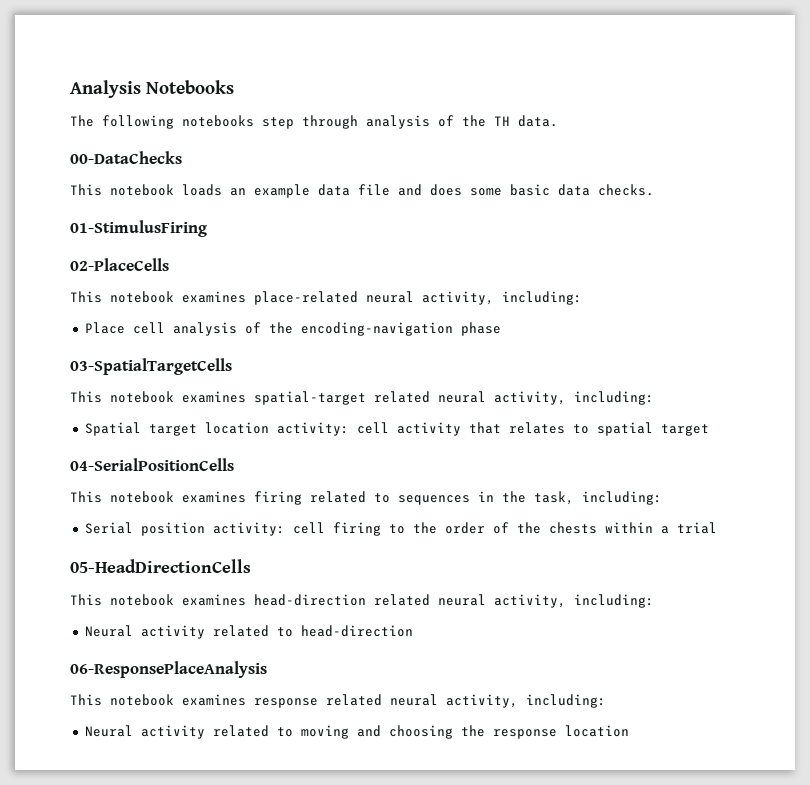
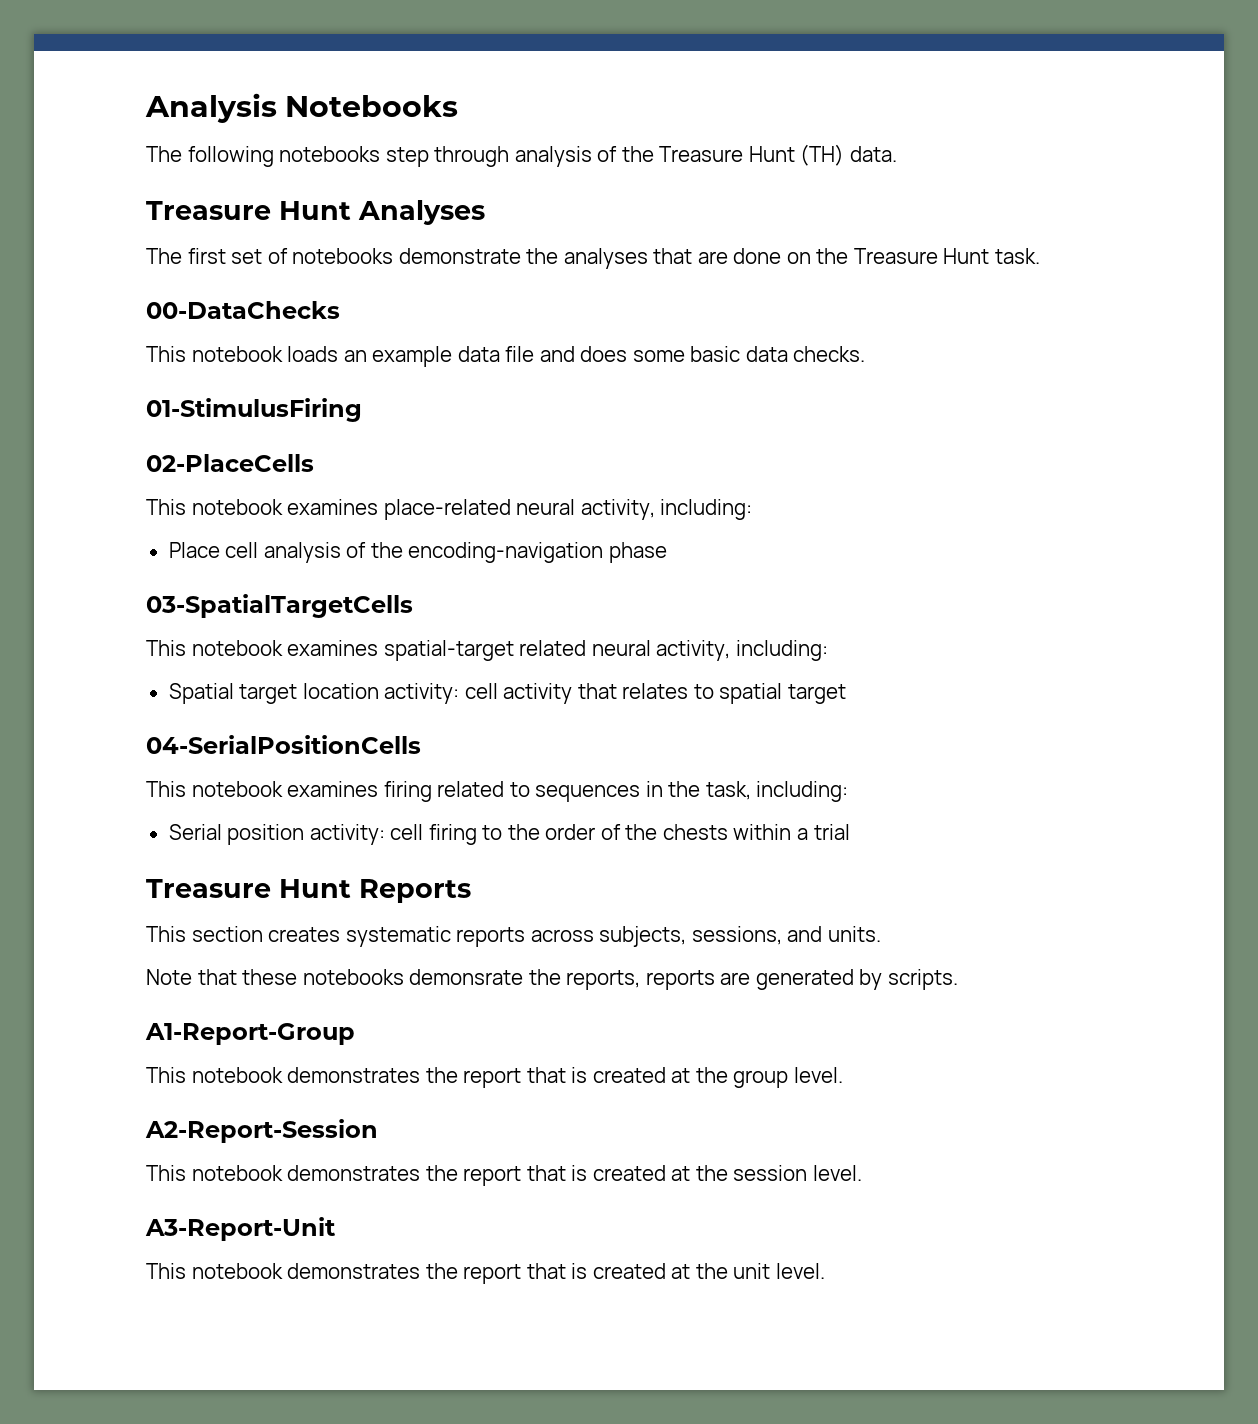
[494,115,558,127] TH data. -> [659,144,897,166] [146,200,485,225] [146,248,1041,269] Treasure Hunt (TH) data. // Treasure Hunt Analyses // The first set of notebooks demonstrate the analyses that are done on the Treasure Hunt task.
[70,559,251,573] [70,594,654,608] [84,625,413,639] [70,661,267,678] [70,694,606,708] [84,725,629,739] 05-HeadDirectionCells // This notebook examines head-direction related neural activity, including: // Neural activity related to head-direction // 06-ResponsePlaceAnalysis // This notebook examines response related neural activity, including: // Neural activity related to moving and choosing the response location -> [146,879,471,903] [146,926,881,947] [146,969,958,990] [145,1023,355,1045] [146,1067,843,1088] [145,1119,378,1143] [146,1165,862,1186] [145,1217,336,1241] [146,1263,825,1284] Treasure Hunt Reports // This section creates systematic reports across subjects, sessions, and units. // Note that these notebooks demonsrate the reports, reports are generated by scripts. // A1-Report-Group // This notebook demonstrates the report that is created at the group level. // A2-Report-Session // This notebook demonstrates the report that is created at the session level. // A3-Report-Unit // This notebook demonstrates the report that is created at the unit level.

